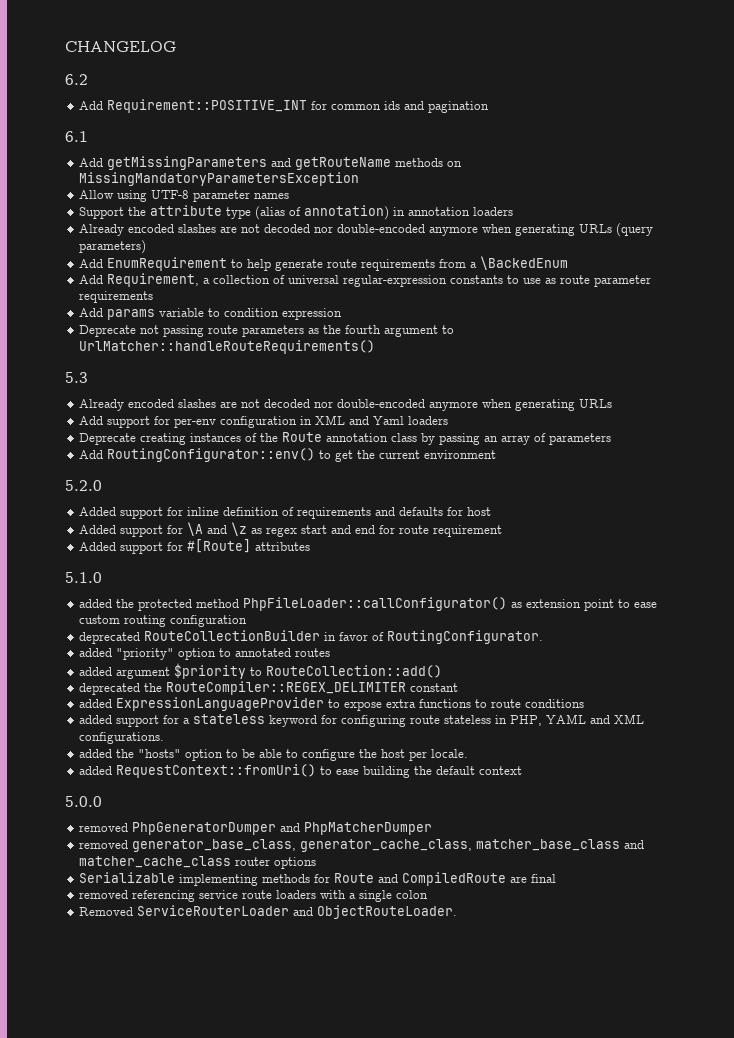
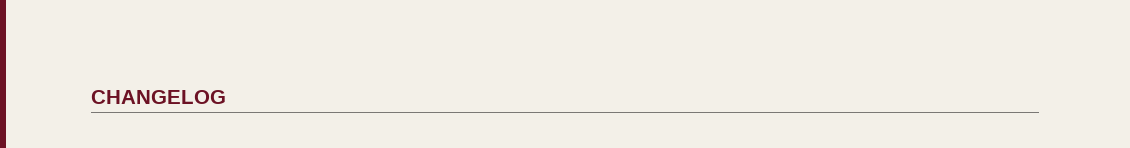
[65,74,88,85] [79,99,490,113] [65,131,88,142] [79,156,463,170] [79,172,360,186] [79,190,290,202] [79,205,514,220] [79,223,654,237] [79,240,147,254] [79,256,569,271] [79,273,652,287] [79,291,154,303] [79,308,343,320] [79,325,455,337] [79,340,376,354] [65,372,88,383] [79,399,613,411] [79,415,449,428] [79,432,612,445] [79,448,497,462] [65,480,102,491] [79,507,492,519] [79,522,503,537] [79,539,311,554] [65,572,102,583] [79,597,658,611] [79,615,248,627] [79,630,544,644] [79,648,331,660] [79,663,443,679] [79,681,459,695] [79,697,585,711] [79,714,645,727] [79,732,165,744] [79,749,469,761] [79,764,523,778] [65,796,102,807] [79,822,433,835] [79,839,645,852] [79,856,317,869] [79,872,557,886] [79,890,429,902] [79,905,458,919] // 6.2 // Add Requirement::POSITIVE_INT for common ids and pagination // 6.1 // Add getMissingParameters and getRouteName methods on MissingMandatoryParametersException // Allow using UTF-8 parameter names // Support the attribute type (alias of annotation) in annotation loaders // Already encoded slashes are not decoded nor double-encoded anymore when generating URLs (query parameters) // Add EnumRequirement to help generate route requirements from a \BackedEnum // Add Requirement, a collection of universal regular-expression constants to use as route parameter requirements // Add params variable to condition expression // Deprecate not passing route parameters as the fourth argument to UrlMatcher::handleRouteRequirements() // 5.3 // Already encoded slashes are not decoded nor double-encoded anymore when generating URLs // Add support for per-env configuration in XML and Yaml loaders // Deprecate creating instances of the Route annotation class by passing an array of parameters // Add RoutingConfigurator::env() to get the current environment // 5.2.0 // Added support for inline definition of requirements and defaults for host // Added support for \A and \z as regex start and end for route requirement // Added support for #[Route] attributes // 5.1.0 // added the protected method PhpFileLoader::callConfigurator() as extension point to ease custom routing configuration // deprecated RouteCollectionBuilder in favor of RoutingConfigurator. // added "priority" option to annotated routes // added argument $priority to RouteCollection::add() // deprecated the RouteCompiler::REGEX_DELIMITER constant // added ExpressionLanguageProvider to expose extra functions to route conditions // added support for a stateless keyword for configuring route stateless in PHP, YAML and XML configurations. // added the "hosts" option to be able to configure the host per locale. // added RequestContext::fromUri() to ease building the default context // 5.0.0 // removed PhpGeneratorDumper and PhpMatcherDumper // removed generator_base_class, generator_cache_class, matcher_base_class and matcher_cache_class router options // Serializable implementing methods for Route and CompiledRoute are final // removed referencing service route loaders with a single colon // Removed ServiceRouterLoader and ObjectRouteLoader. -> (226, 97) none

